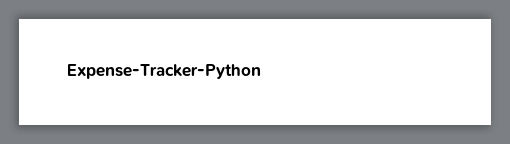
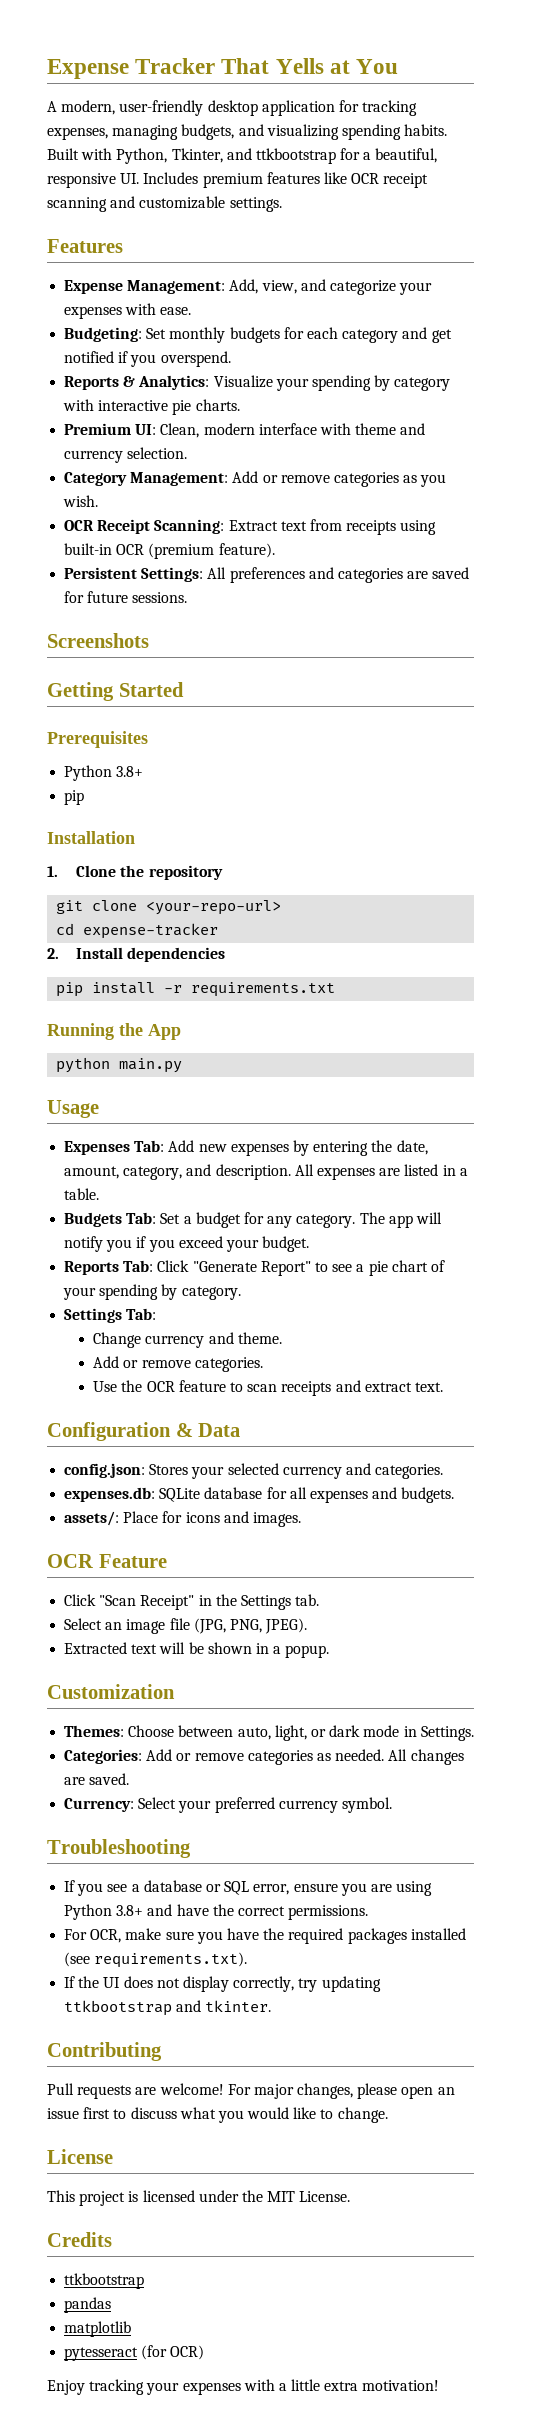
[67,64,261,79] Expense-Tracker-Python -> [47,58,399,79] [47,100,418,116] [47,124,448,140] [47,148,438,164] [47,172,429,188] [47,196,282,212] [47,239,123,253] [64,279,433,295] [64,303,192,319] [64,327,452,343] [64,351,231,367] [64,375,451,391] [63,399,240,415] [64,423,426,438] [64,447,188,463] [64,471,447,487] [63,495,99,507] [64,519,437,535] [64,543,275,559] [64,567,470,583] [64,591,188,603] [47,633,149,648] [47,682,184,701] [47,731,148,748] [64,765,144,781] [64,790,85,805] [47,831,135,844] [47,865,223,880] [56,900,282,915] [56,923,219,939] [47,947,226,962] [56,982,336,997] [47,1023,181,1040] [56,1057,183,1073] [47,1100,99,1118] [64,1140,428,1156] [64,1164,468,1180] [64,1188,100,1200] [64,1212,442,1228] [64,1236,310,1252] [64,1260,445,1276] [63,1284,241,1300] [64,1308,157,1323] [93,1332,282,1348] [93,1356,263,1372] [93,1380,443,1396] [47,1422,241,1441] [64,1463,444,1479] [64,1487,455,1503] [64,1511,301,1527] [47,1554,167,1568] [64,1594,320,1610] [64,1618,308,1634] [64,1642,330,1658] [47,1684,175,1699] [64,1725,474,1741] [64,1749,464,1765] [64,1773,130,1785] [64,1797,392,1813] [47,1839,191,1858] [64,1880,433,1896] [64,1904,369,1920] [64,1928,466,1944] [64,1952,248,1968] [64,1976,381,1992] [64,2000,272,2016] [47,2042,162,2061] [47,2083,455,2099] [47,2107,388,2123] [47,2149,113,2164] [47,2190,351,2206] [47,2232,112,2247] [64,2273,145,2289] [64,2297,112,2313] [64,2321,132,2337] [64,2345,205,2361] [47,2379,440,2395] Expense Tracker That Yells at You // A modern, user-friendly desktop application for tracking expenses, managing budgets, and visualizing spending habits. Built with Python, Tkinter, and ttkbootstrap for a beautiful, responsive UI. Includes premium features like OCR receipt scanning and customizable settings. // Features // Expense Management: Add, view, and categorize your expenses with ease. // Budgeting: Set monthly budgets for each category and get notified if you overspend. // Reports & Analytics: Visualize your spending by category with interactive pie charts. // Premium UI: Clean, modern interface with theme and currency selection. // Category Management: Add or remove categories as you wish. // OCR Receipt Scanning: Extract text from receipts using built-in OCR (premium feature). // Persistent Settings: All preferences and categories are saved for future sessions. // Screenshots // Getting Started // Prerequisites // Python 3.8+ // pip // Installation // 1. Clone the repository // git clone <your-repo-url> // cd expense-tracker // 2. Install dependencies // pip install -r requirements.txt // Running the App // python main.py // Usage // Expenses Tab: Add new expenses by entering the date, amount, category, and description. All expenses are listed in a table. // Budgets Tab: Set a budget for any category. The app will notify you if you exceed your budget. // Reports Tab: Click "Generate Report" to see a pie chart of your spending by category. // Settings Tab: // Change currency and theme. // Add or remove categories. // Use the OCR feature to scan receipts and extract text. // Configuration & Data // config.json: Stores your selected currency and categories. // expenses.db: SQLite database for all expenses and budgets. // assets/: Place for icons and images. // OCR Feature // Click "Scan Receipt" in the Settings tab. // Select an image file (JPG, PNG, JPEG). // Extracted text will be shown in a popup. // Customization // Themes: Choose between auto, light, or dark mode in Settings. // Categories: Add or remove categories as needed. All changes are saved. // Currency: Select your preferred currency symbol. // Troubleshooting // If you see a database or SQL error, ensure you are using Python 3.8+ and have the correct permissions. // For OCR, make sure you have the required packages installed (see requirements.txt). // If the UI does not display correctly, try updating ttkbootstrap and tkinter. // Contributing // Pull requests are welcome! For major changes, please open an issue first to discuss what you would like to change. // License // This project is licensed under the MIT License. // Credits // ttkbootstrap // pandas // matplotlib // pytesseract (for OCR) // Enjoy tracking your expenses with a little extra motivation!

